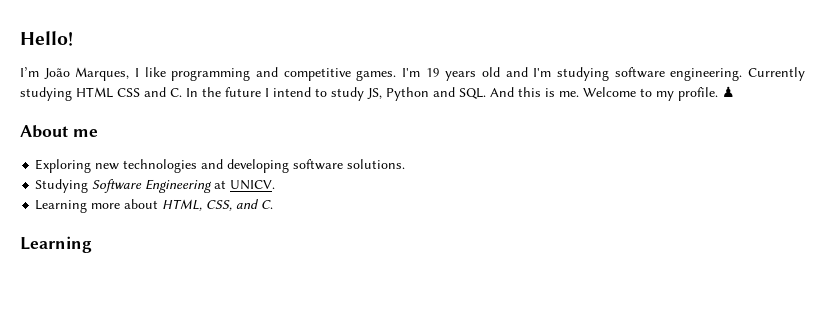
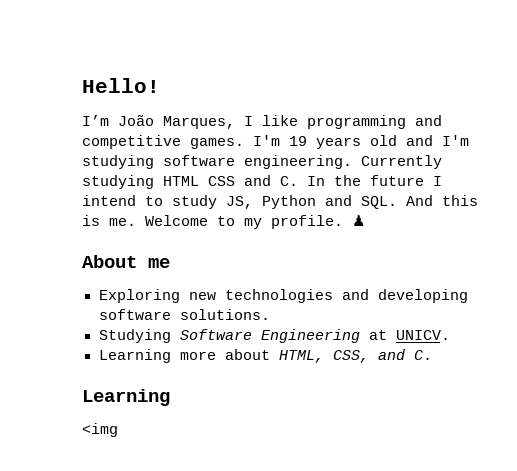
(92, 244) none -> [82,423,118,437] // <img

